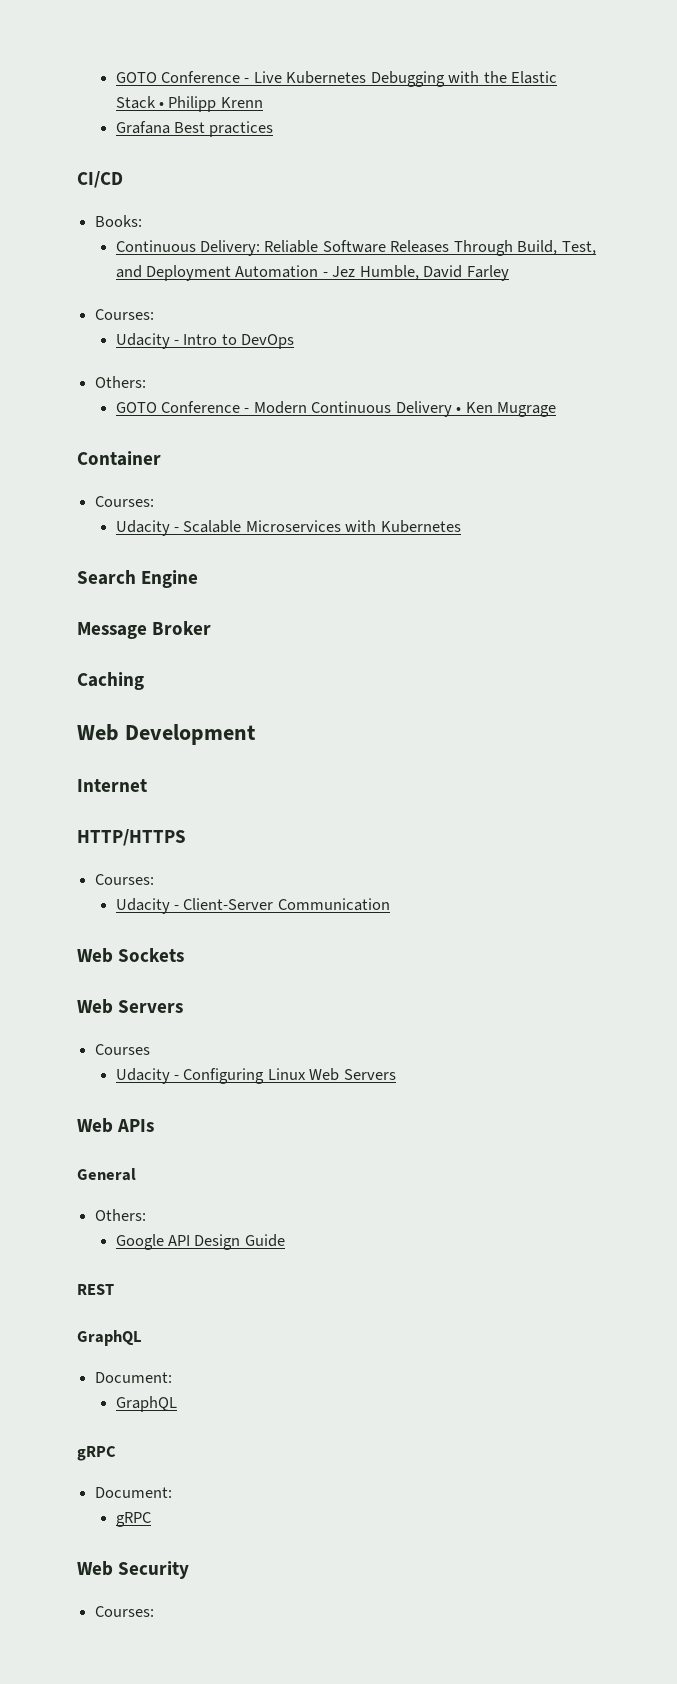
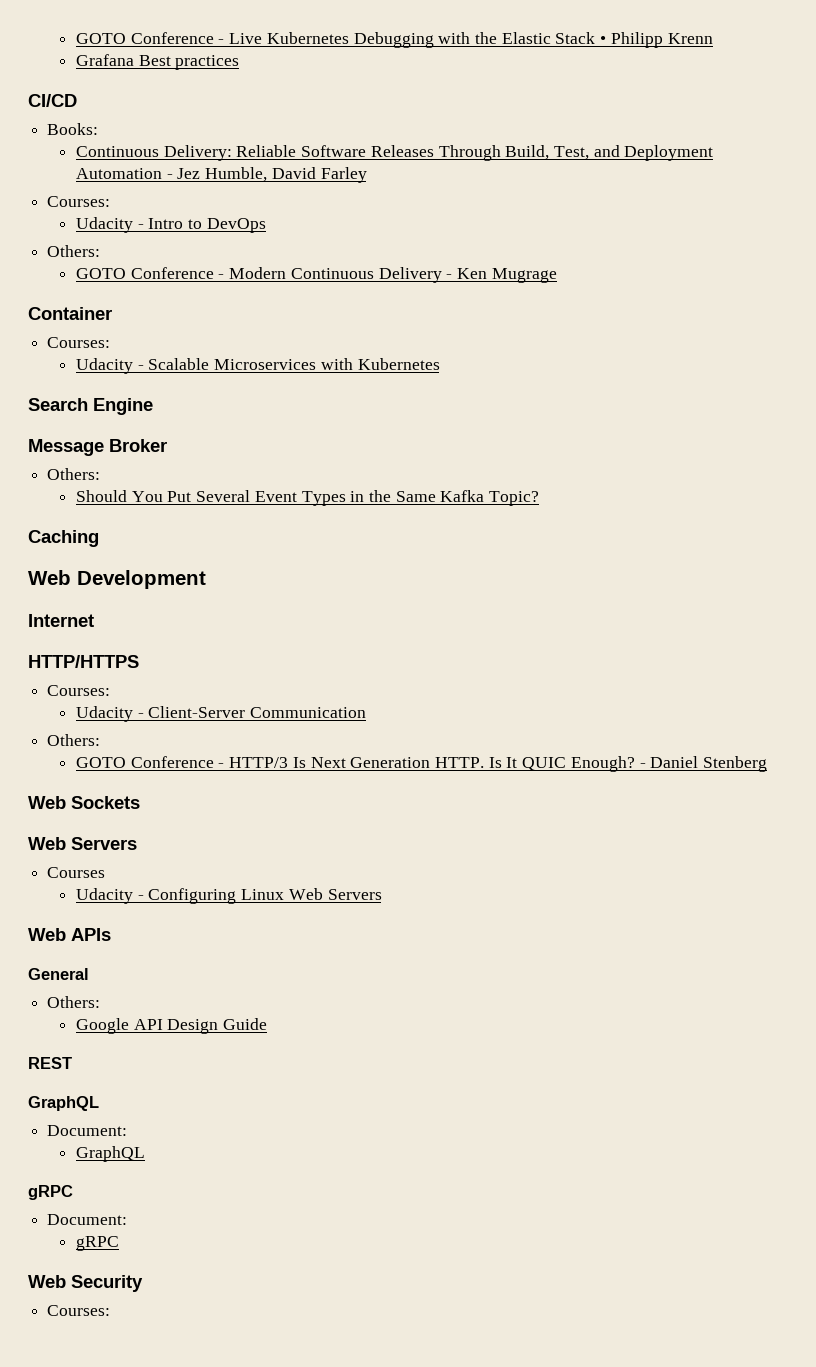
[456,407,462,413] • -> [446,274,453,279] -
(212, 628) none -> [47,468,101,480] [75,490,540,506] // Others: // Should You Put Several Event Types in the Same Kafka Topic?
(390, 904) none -> [47,734,101,746] [75,756,768,772] // Others: // GOTO Conference - HTTP/3 Is Next Generation HTTP. Is It QUIC Enough? - Daniel Stenberg

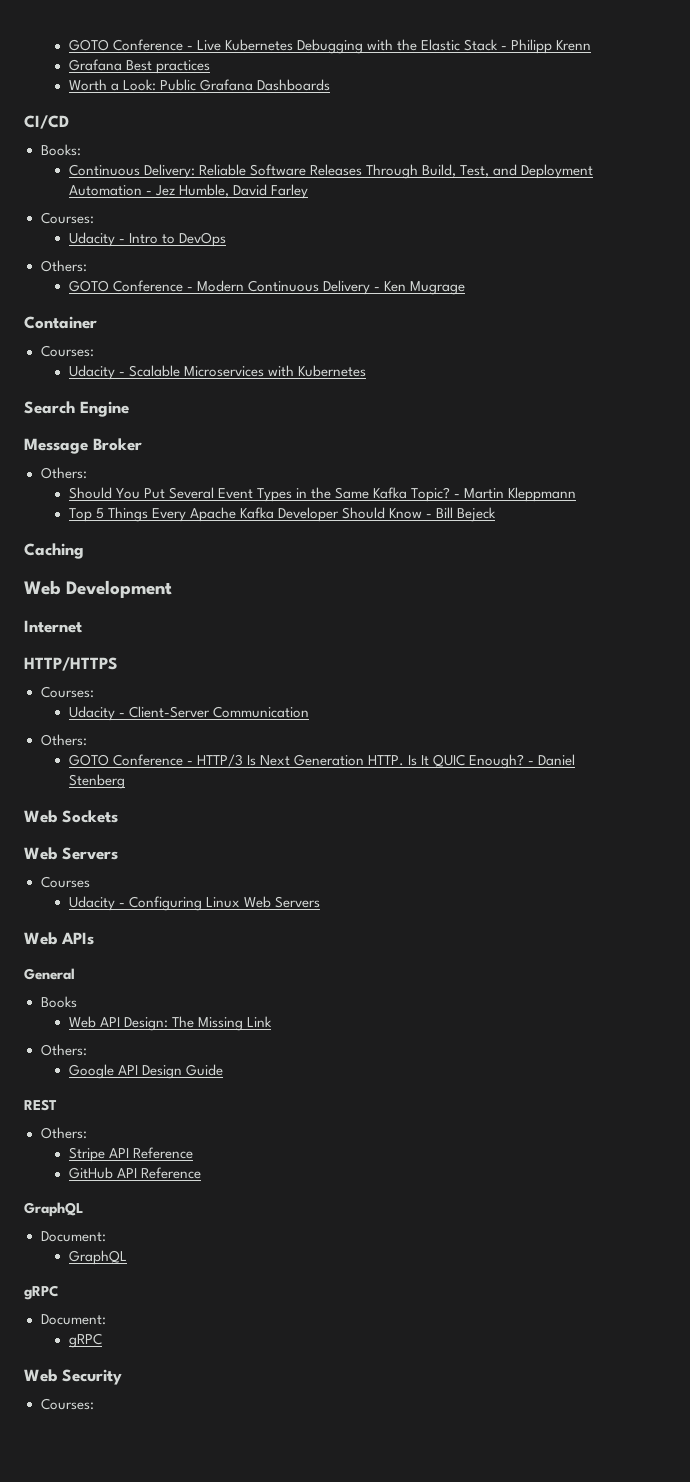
[600,36,607,44] • -> [501,46,508,50] -
(240, 62) none -> [68,79,331,91] // Worth a Look: Public Grafana Dashboards
(540, 498) none -> [454,487,577,502] [68,507,497,522] - Martin Kleppmann // Top 5 Things Every Apache Kafka Developer Should Know - Bill Bejeck
(89, 974) none -> [40,996,77,1008] [68,1016,273,1031] // Books // Web API Design: The Missing Link
(72, 1063) none -> [40,1127,87,1139] [68,1147,193,1162] [68,1167,201,1179] // Others: // Stripe API Reference // GitHub API Reference

